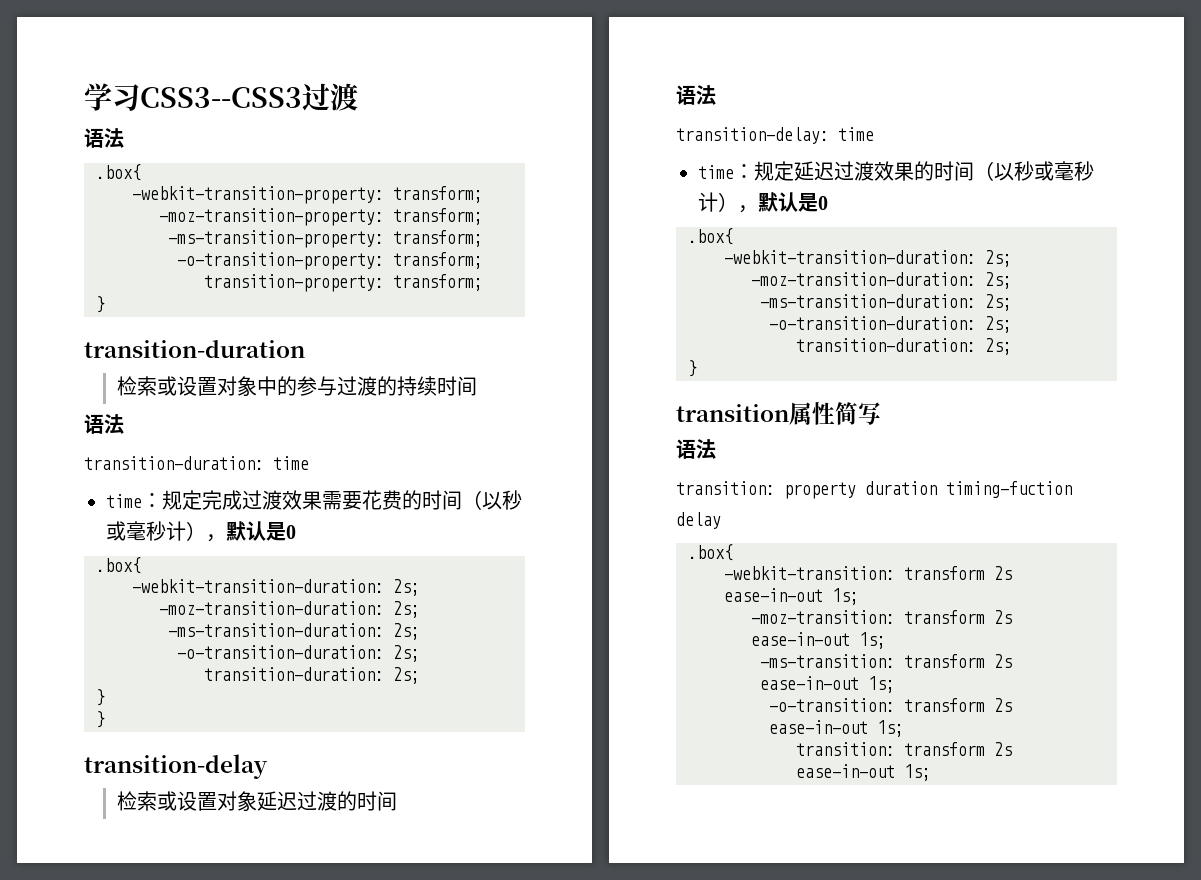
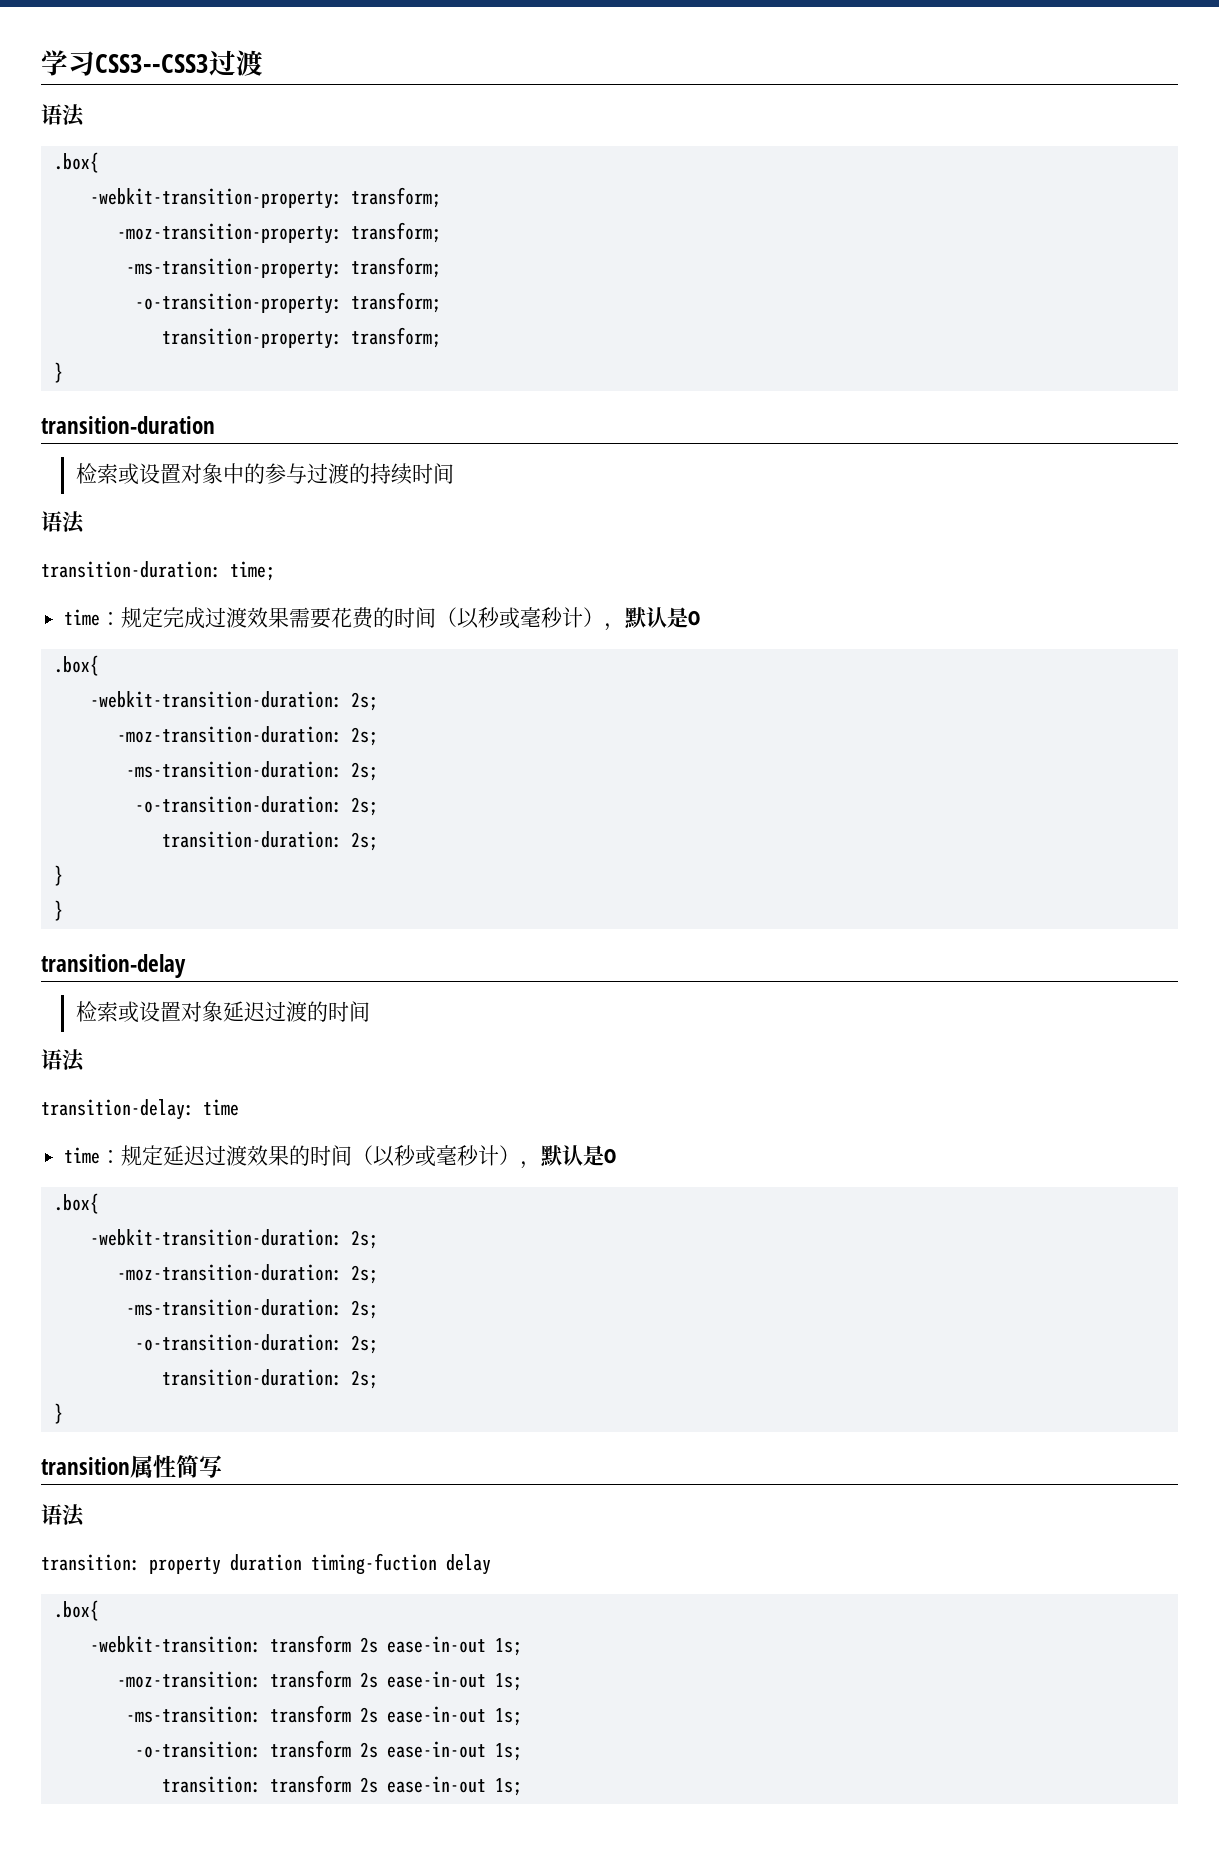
[273,456,309,470] time -> [230,561,275,581] time;

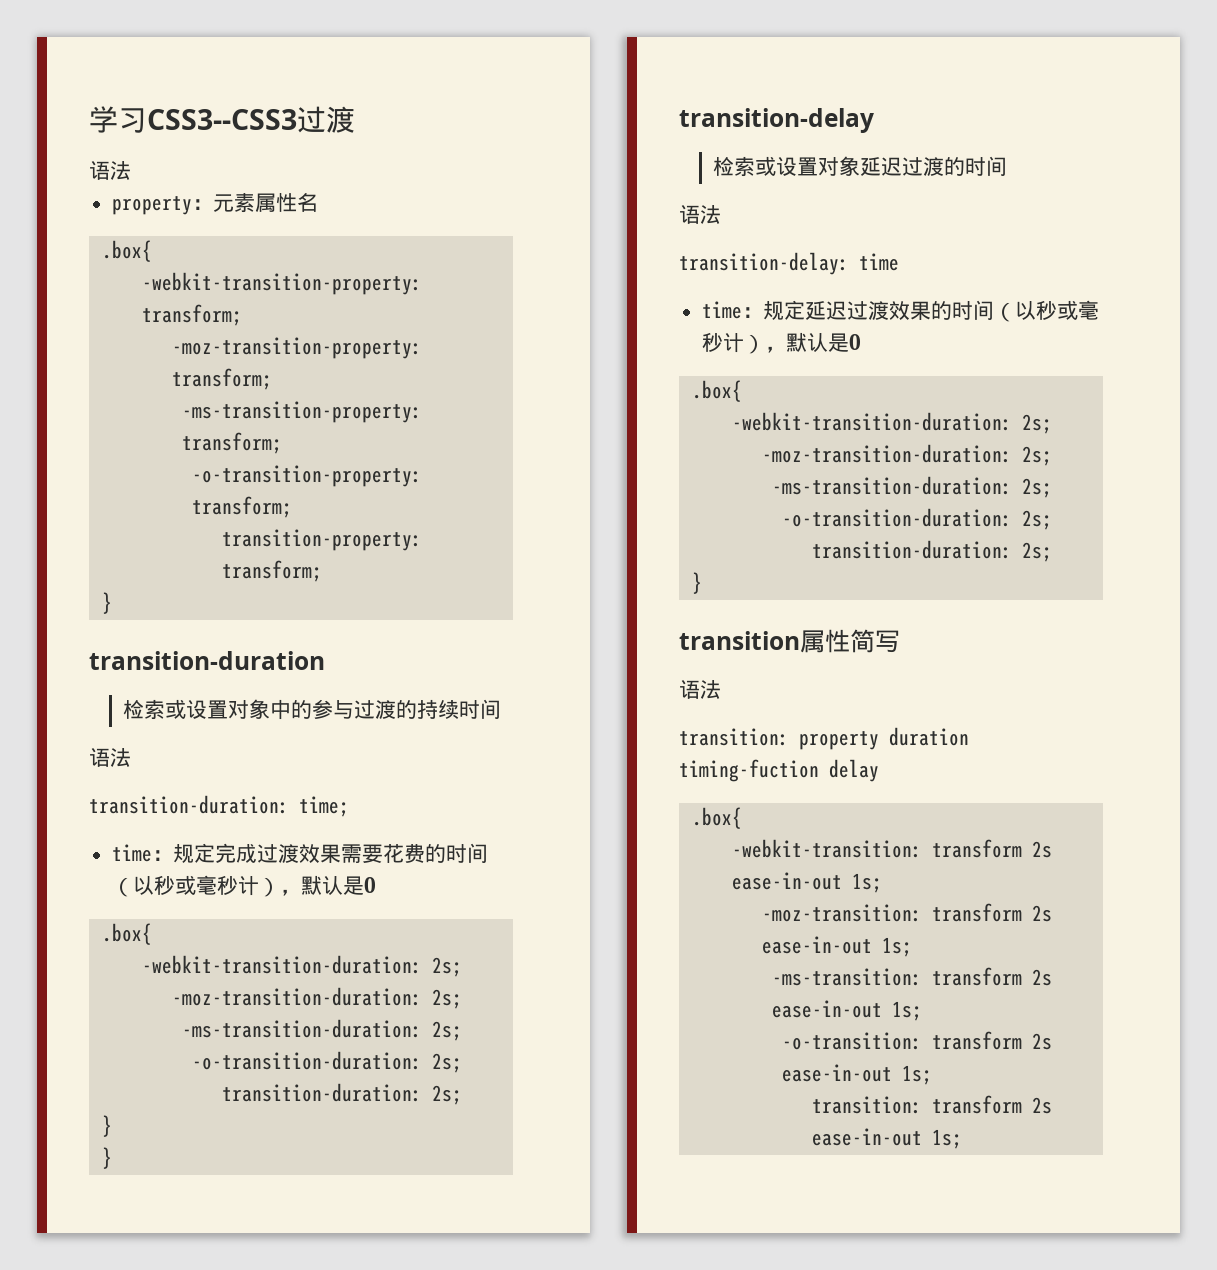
(85, 115) none -> [112,193,319,215] // property：元素属性名

